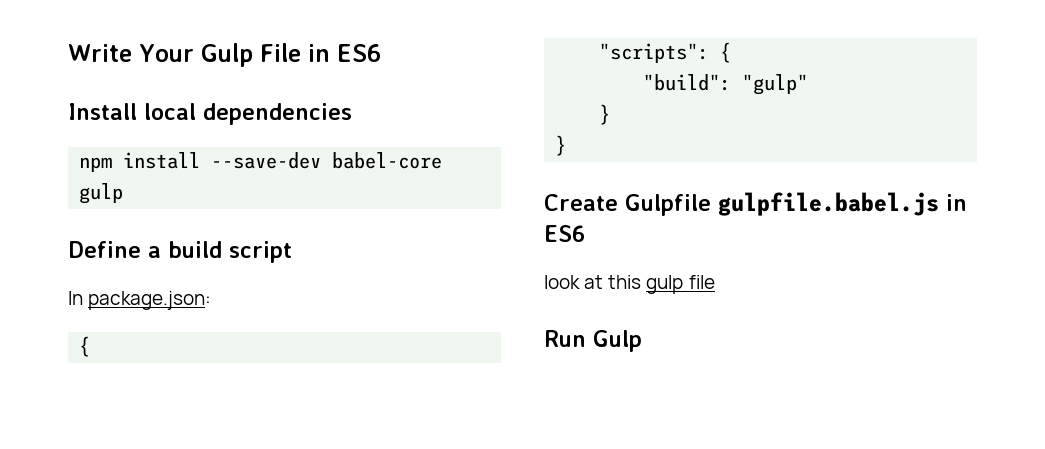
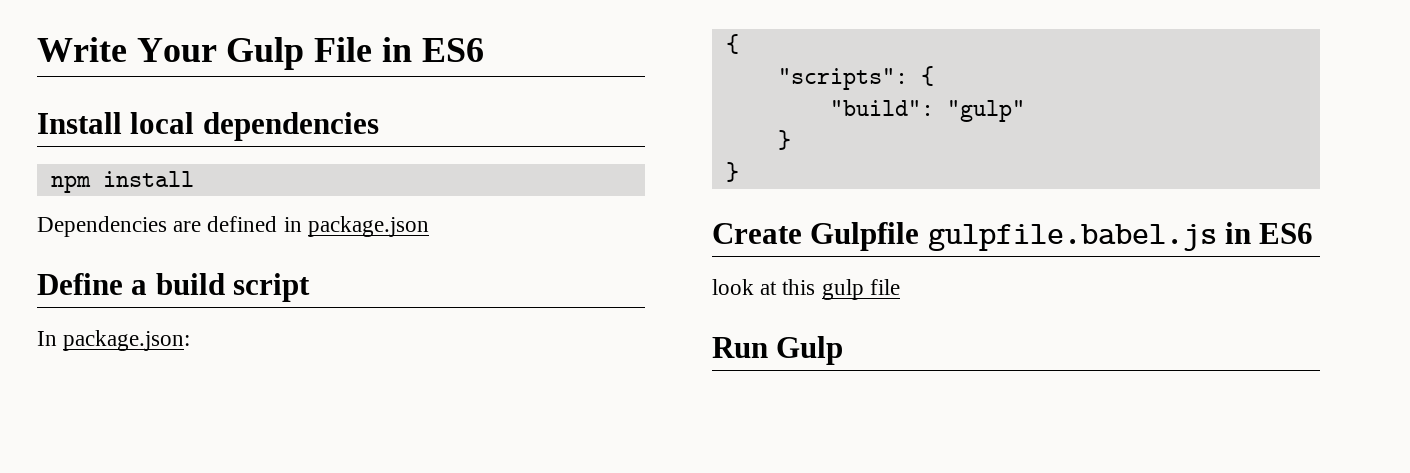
[211,152,443,169] [79,183,124,204] --save-dev babel-core gulp -> [37,216,429,237] // Dependencies are defined in package.json

